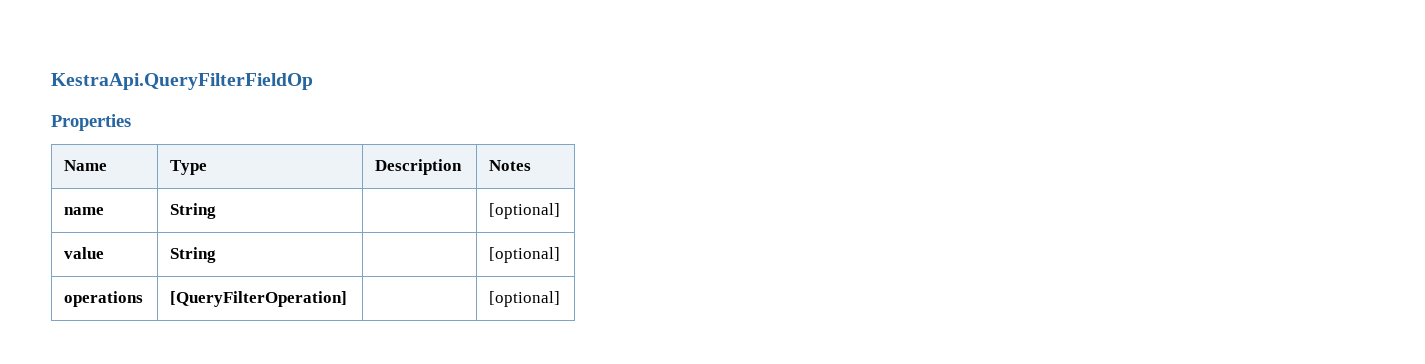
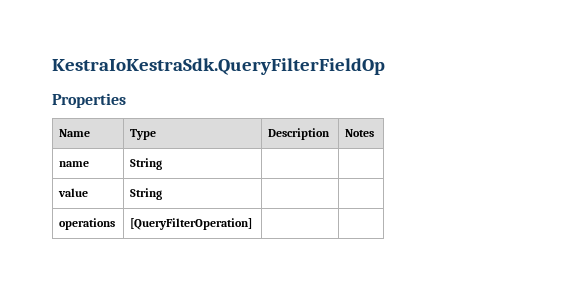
[51,73,313,90] KestraApi.QueryFilterFieldOp -> [52,58,385,75] KestraIoKestraSdk.QueryFilterFieldOp
[489,203,561,219] [optional] -> (163, 164) none
[489,247,561,263] [optional] -> (163, 194) none
[489,291,561,307] [optional] -> (253, 224) none

